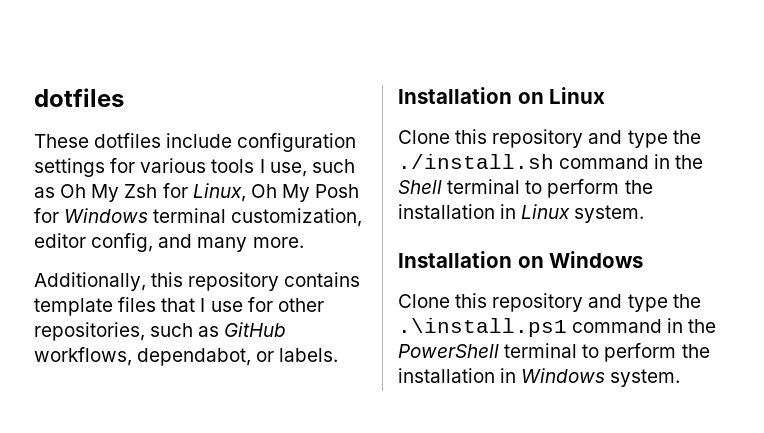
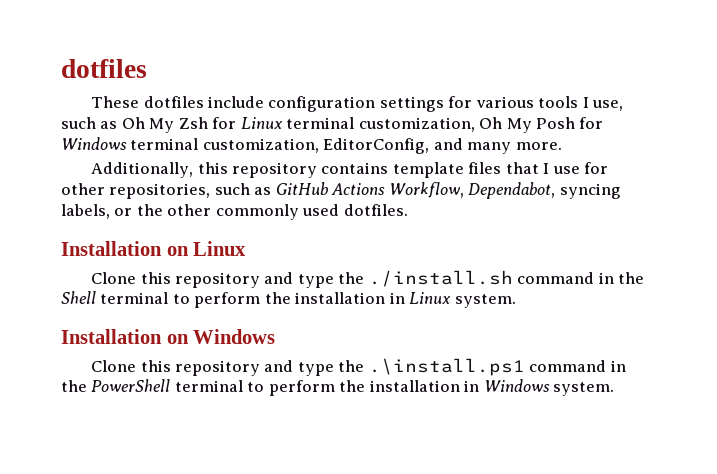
[192,183,246,202] Linux, -> [240,117,475,132] Linux terminal customization,
[34,233,154,252] editor config, -> [323,138,430,154] EditorConfig,
[34,347,339,366] workflows, dependabot, or labels. -> [331,182,621,199] [61,204,408,220] Actions Workflow, Dependabot, syncing labels, or the other commonly used dotfiles.

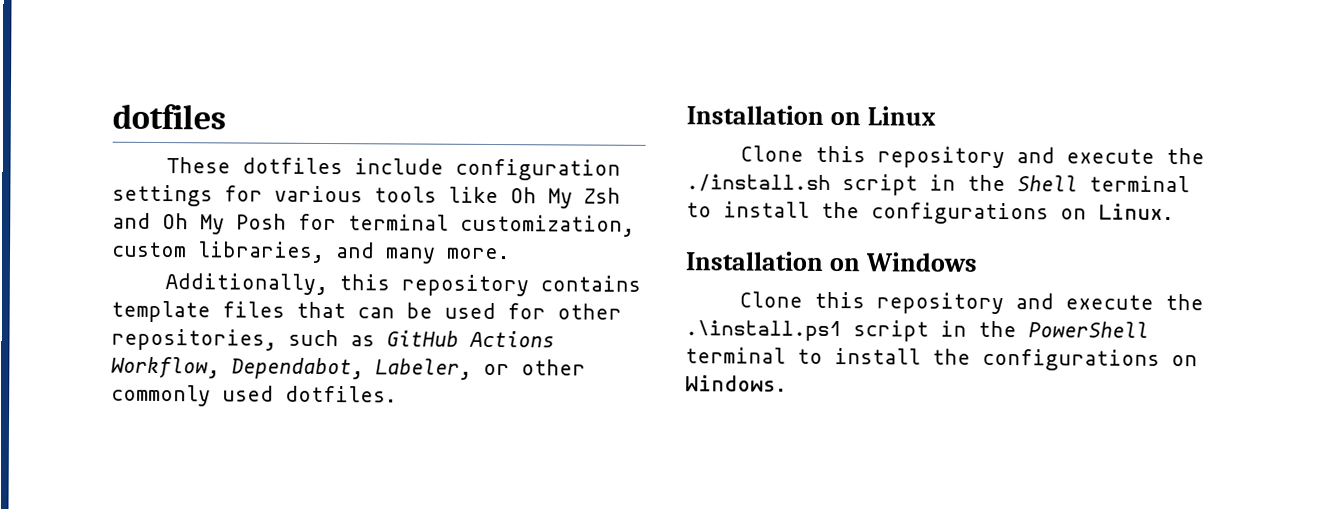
[582,97,624,111] [61,117,475,133] I use, such as Oh My Zsh for Linux terminal customization, -> [448,186,621,209] [112,212,151,229] like Oh My Zsh and
[61,137,430,154] Windows terminal customization, EditorConfig, -> [348,214,635,237] [112,241,325,263] terminal customization, custom libraries,
[543,163,580,174] I use -> [357,302,496,320] can be used
[559,183,621,199] [61,204,163,219] syncing labels, or the -> [375,358,510,380] Labeler, or
[297,274,334,288] type -> [1065,148,1155,164] execute
[517,272,595,284] command -> [842,174,918,196] script
[194,292,516,308] perform the installation in Linux system. -> [723,201,1174,225] install the configurations on Linux.
[297,362,334,376] type -> [1064,294,1154,310] execute
[529,360,607,372] command -> [853,320,929,342] script
[268,379,615,396] perform the installation in Windows system. -> [834,348,1198,371] [685,375,787,392] install the configurations on Windows.

